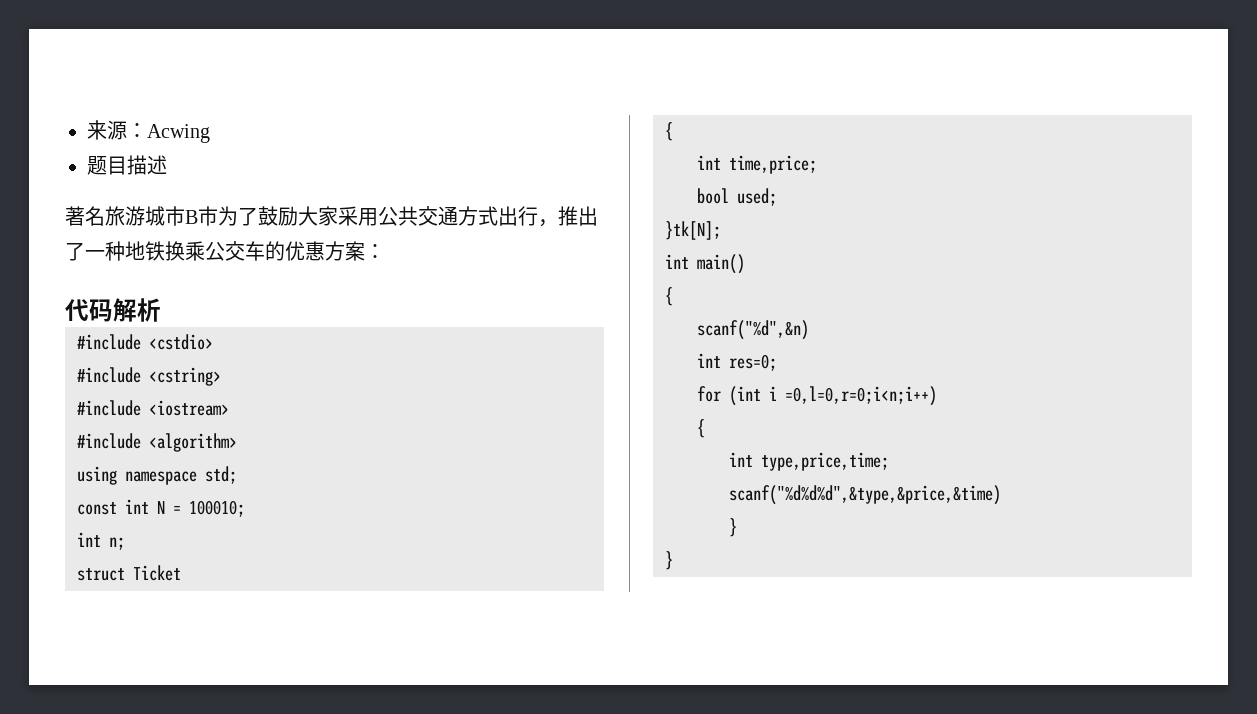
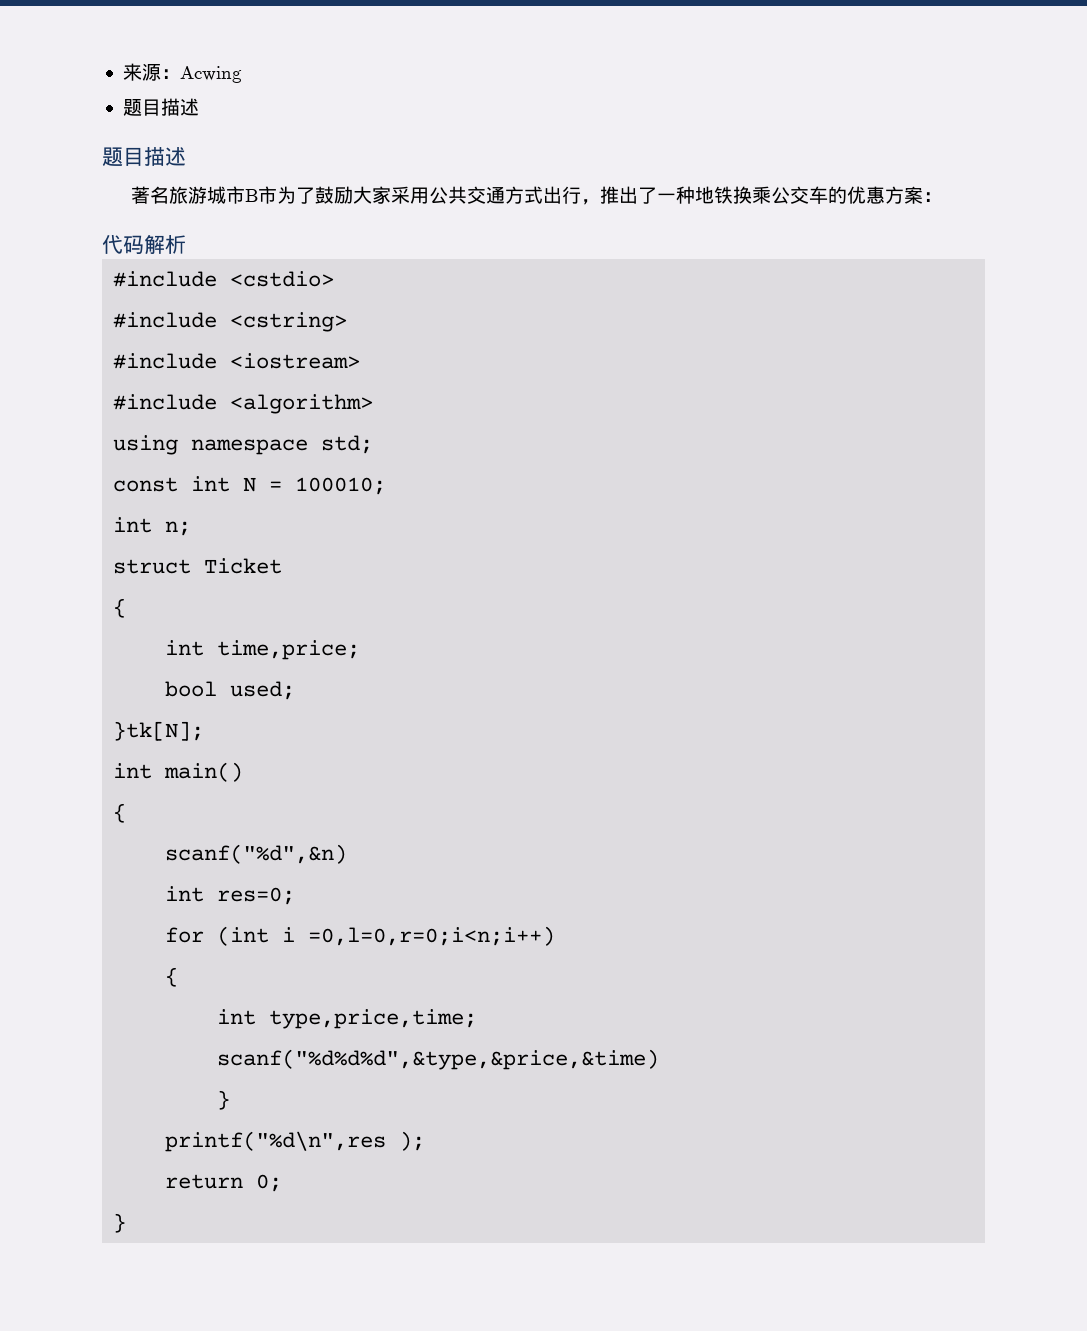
(167, 165) none -> [102,147,186,167] // 题目描述
(737, 527) none -> [165,1131,426,1152] [165,1174,283,1192] // printf("%d\n",res ); // return 0;

